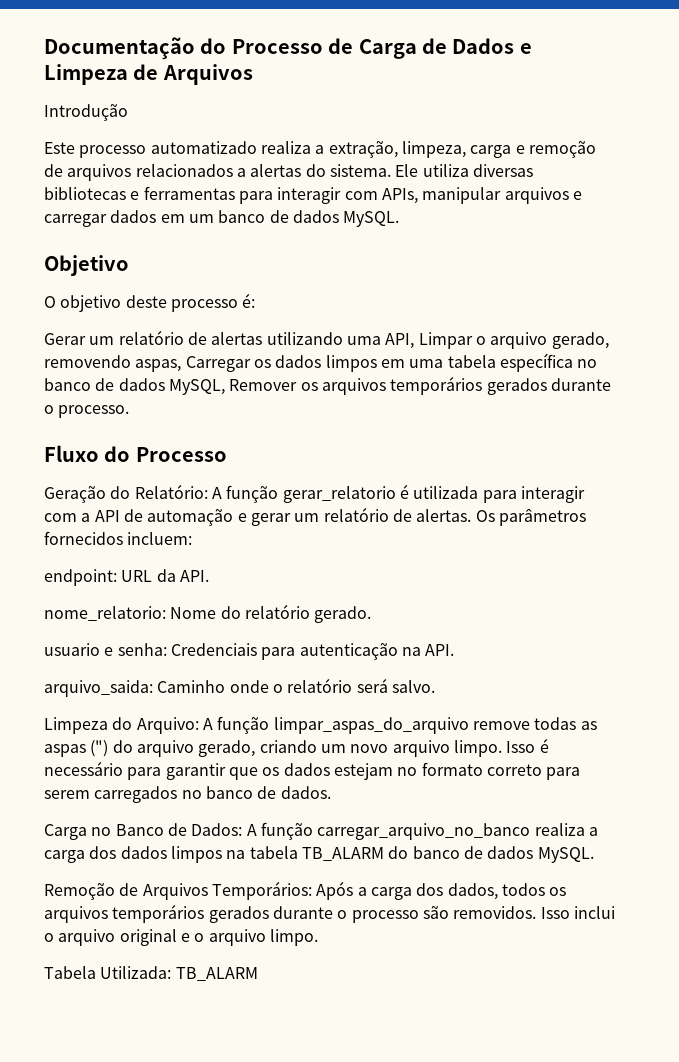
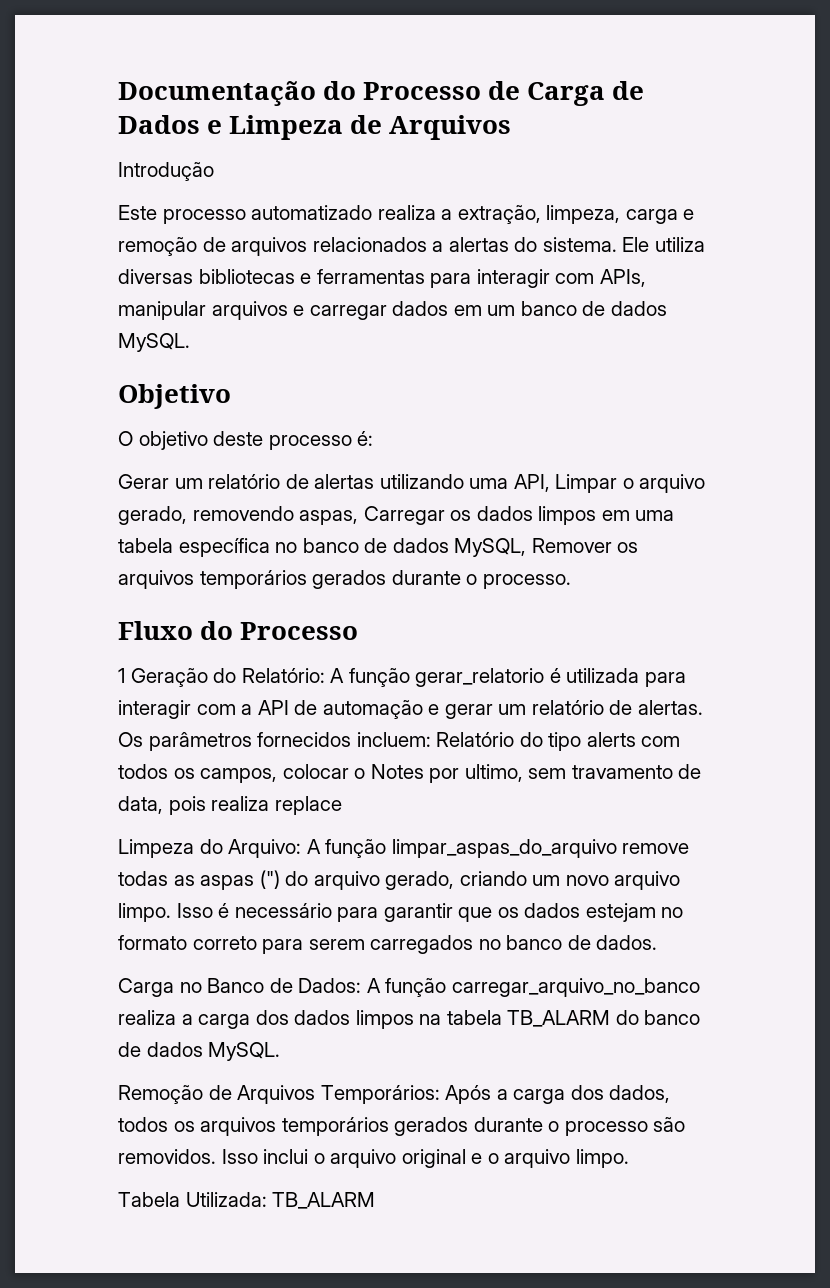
(227, 454) none -> [118,668,125,683] 1
[44,569,209,586] [44,604,372,623] [44,643,455,660] [44,678,435,697] // endpoint: URL da API. // nome_relatorio: Nome do relatório gerado. // usuario e senha: Credenciais para autenticação na API. // arquivo_saida: Caminho onde o relatório será salvo. -> [436,732,681,751] [118,764,702,783] [118,796,342,815] Relatório do tipo alerts com todos os campos, colocar o Notes por ultimo, sem travamento de data, pois realiza replace

